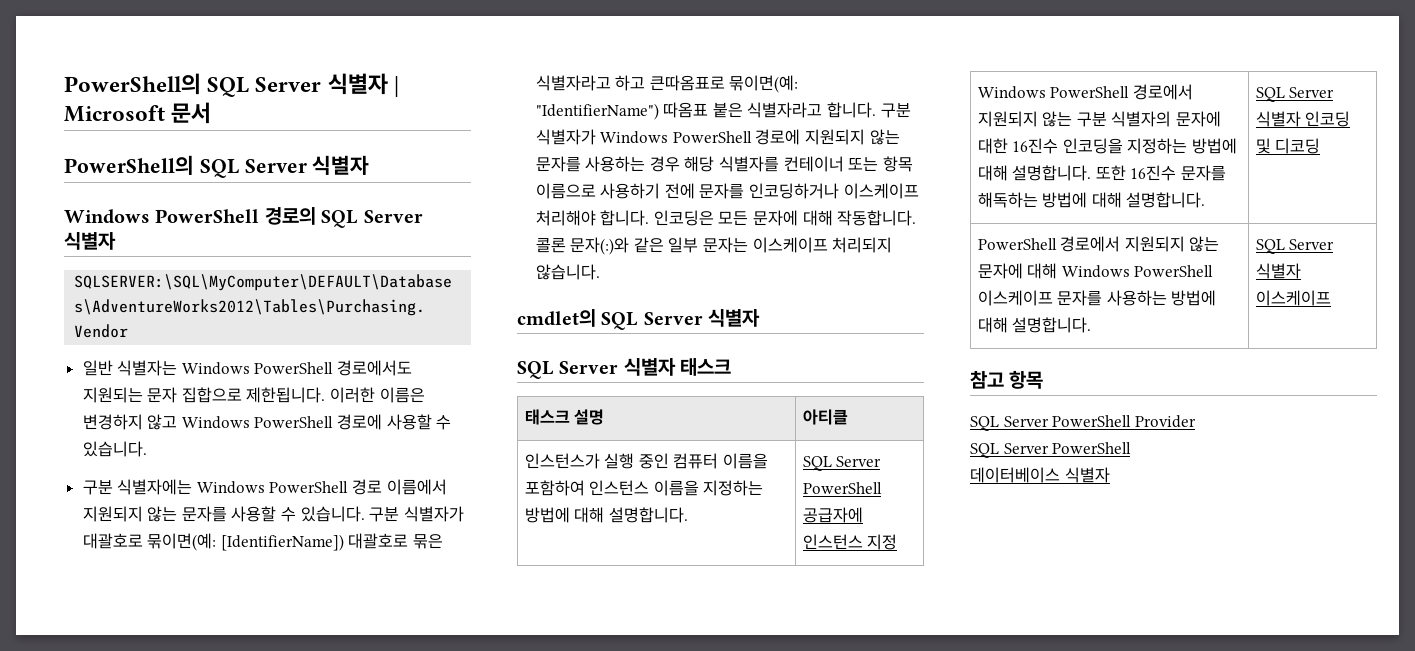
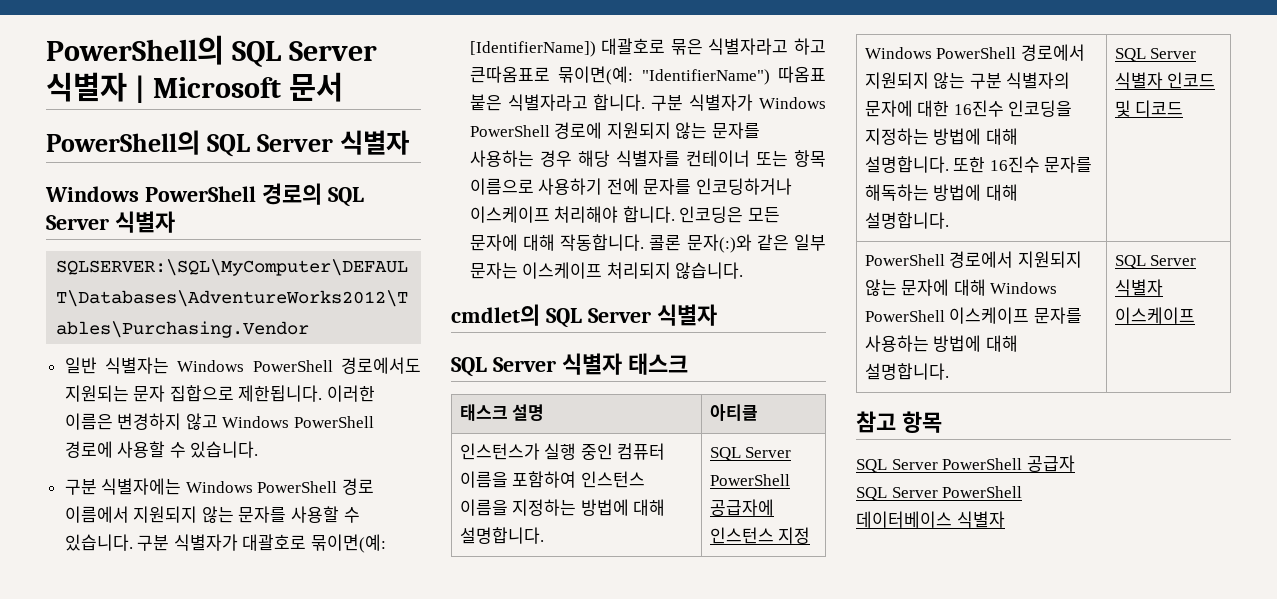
[1305,111,1351,127] [1255,138,1321,154] 인코딩 및 디코딩 -> [1167,72,1216,89] [1114,100,1184,117] 인코드 및 디코드
[1134,415,1196,428] Provider -> [1026,455,1075,472] 공급자

